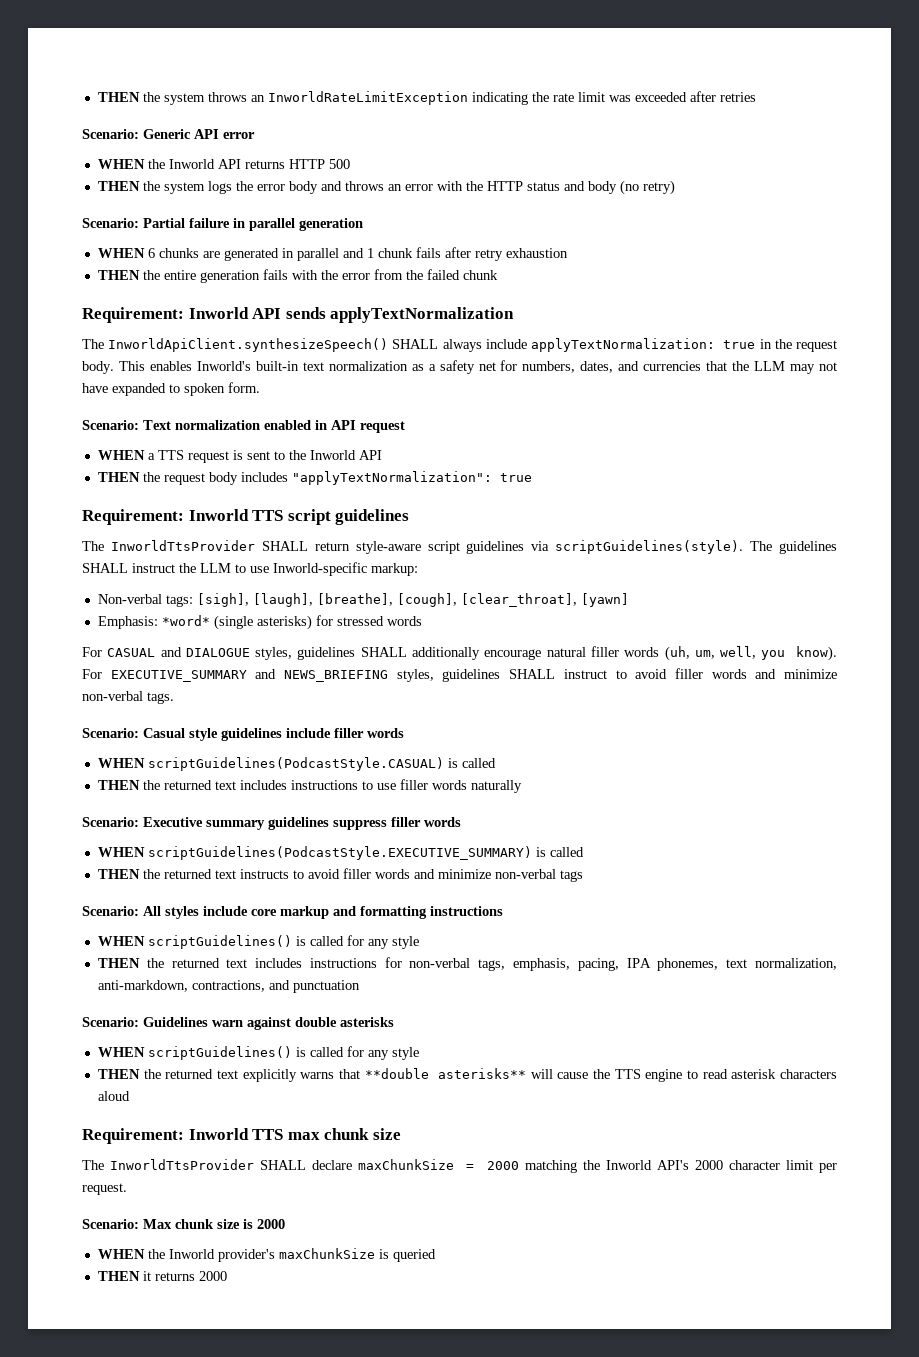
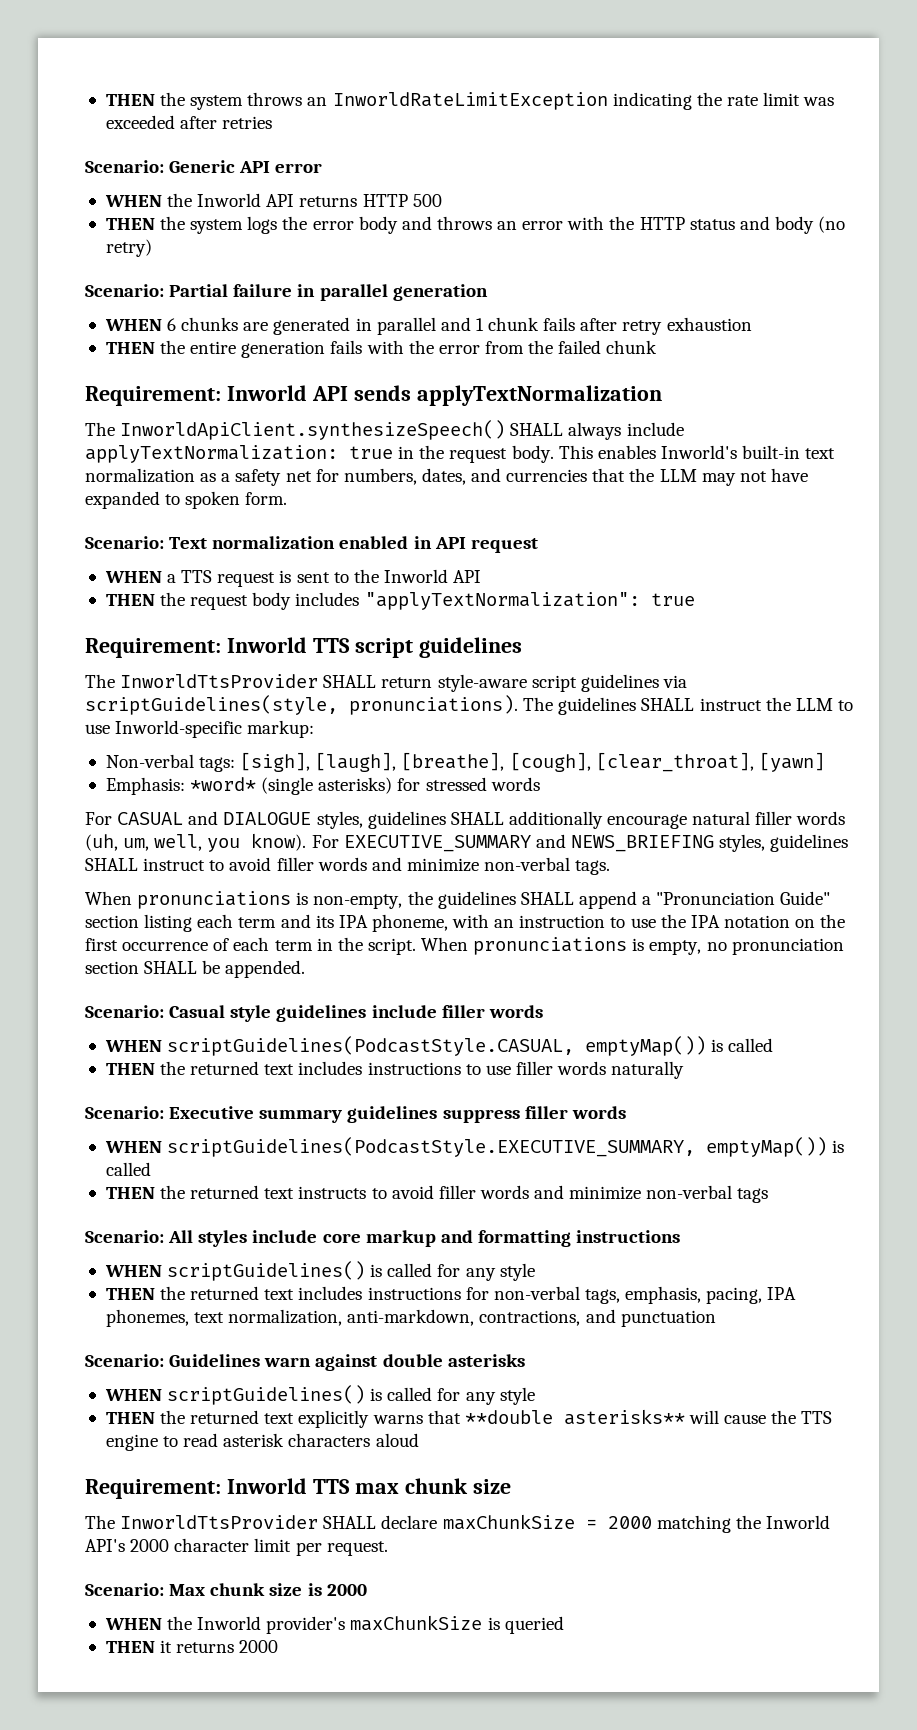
[555,540,744,554] scriptGuidelines(style). -> [85,695,518,715] scriptGuidelines(style, pronunciations).
(174, 698) none -> [85,891,831,909] [85,914,846,932] [85,937,844,955] [85,960,306,978] // When pronunciations is non-empty, the guidelines SHALL append a "Pronunciation Guide" section listing each term and its IPA phoneme, with an instruction to use the IPA notation on the first occurrence of each term in the script. When pronunciations is empty, no pronunciation section SHALL be appended.
[147,757,444,771] scriptGuidelines(PodcastStyle.CASUAL) -> [167,1036,707,1056] scriptGuidelines(PodcastStyle.CASUAL, emptyMap())
[147,846,532,860] scriptGuidelines(PodcastStyle.EXECUTIVE_SUMMARY) -> [167,1137,828,1157] scriptGuidelines(PodcastStyle.EXECUTIVE_SUMMARY, emptyMap())

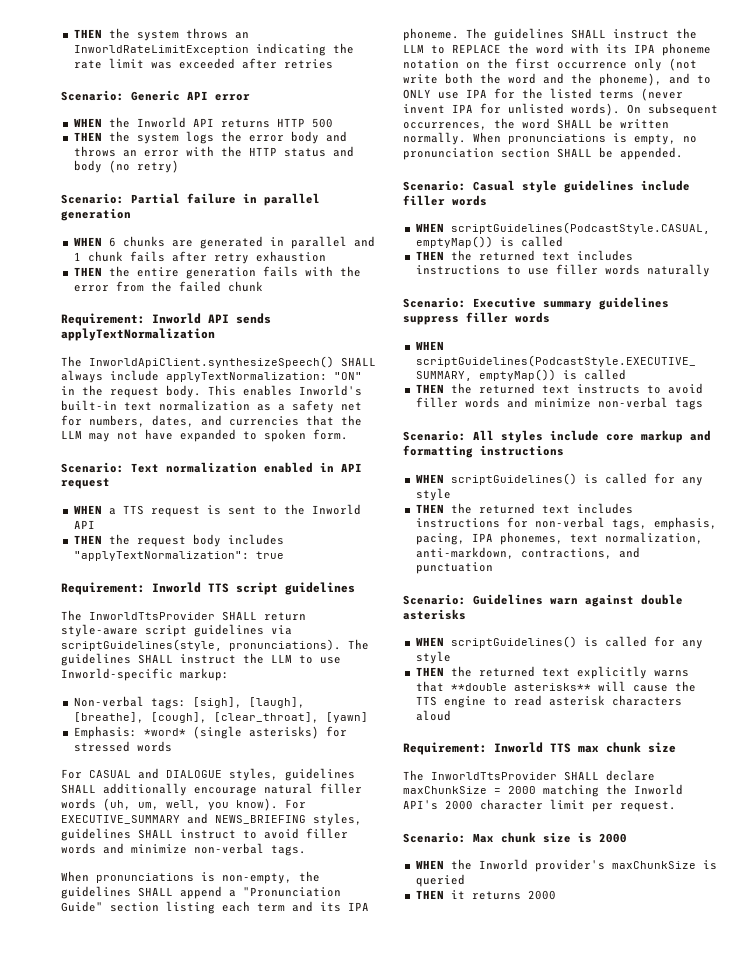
[349,446,393,459] true -> [334,372,362,380] "ON"
[371,914,720,932] phoneme, with an instruction to use the IPA -> [403,28,697,41] [403,43,711,56] phoneme. The guidelines SHALL instruct the LLM to REPLACE the word with its IPA phoneme
[213,937,416,955] of each term in the script. -> [634,58,697,71] [403,73,711,86] [403,88,683,101] [403,103,718,116] [403,118,669,130] [403,132,466,145] only (not write both the word and the phoneme), and to ONLY use IPA for the listed terms (never invent IPA for unlisted words). On subsequent occurrences, the word SHALL be written normally.

